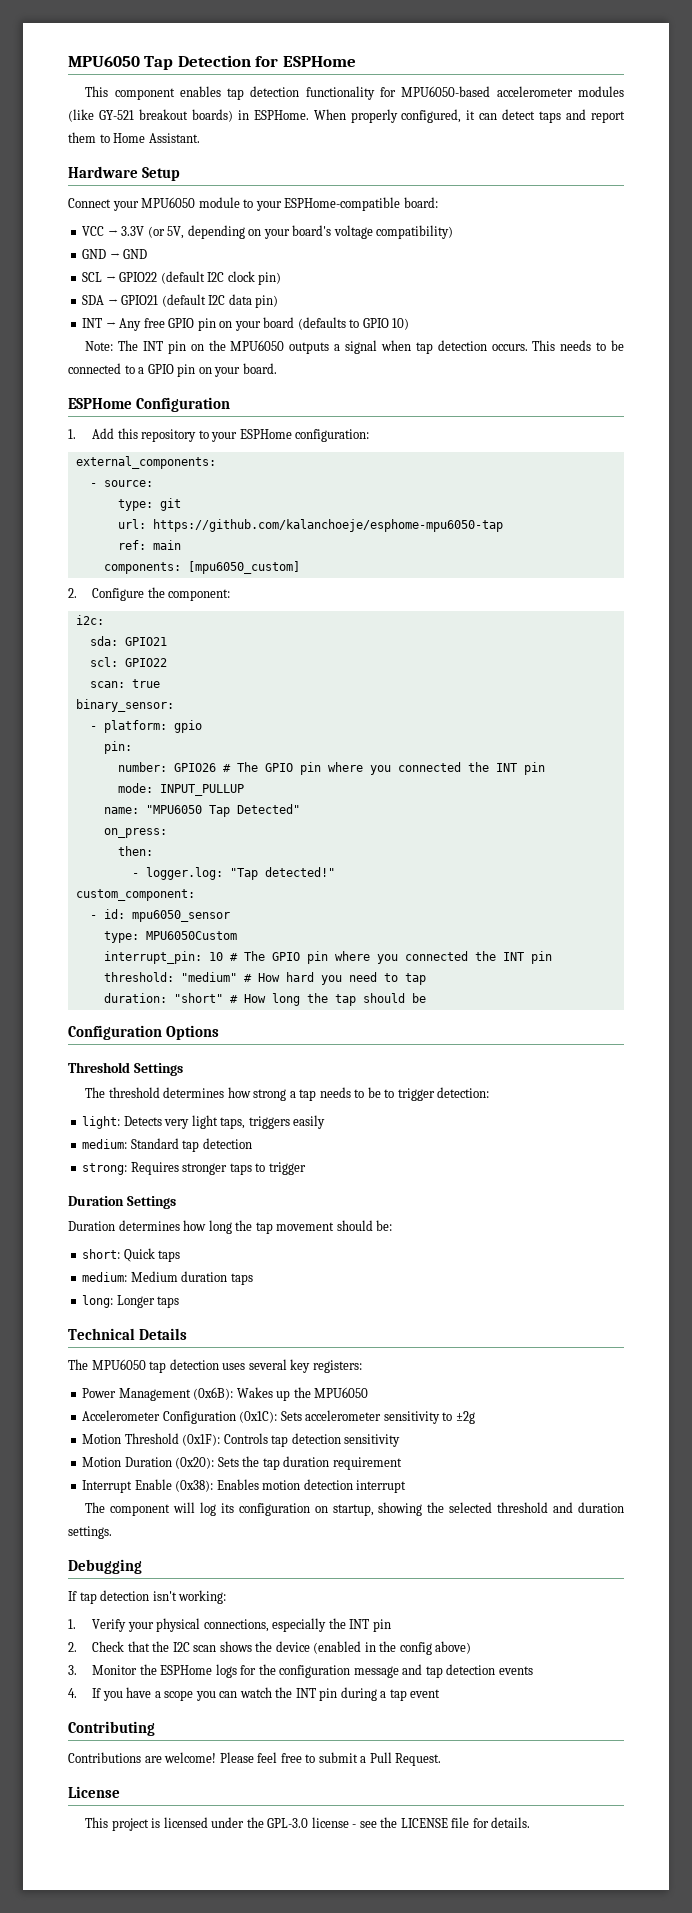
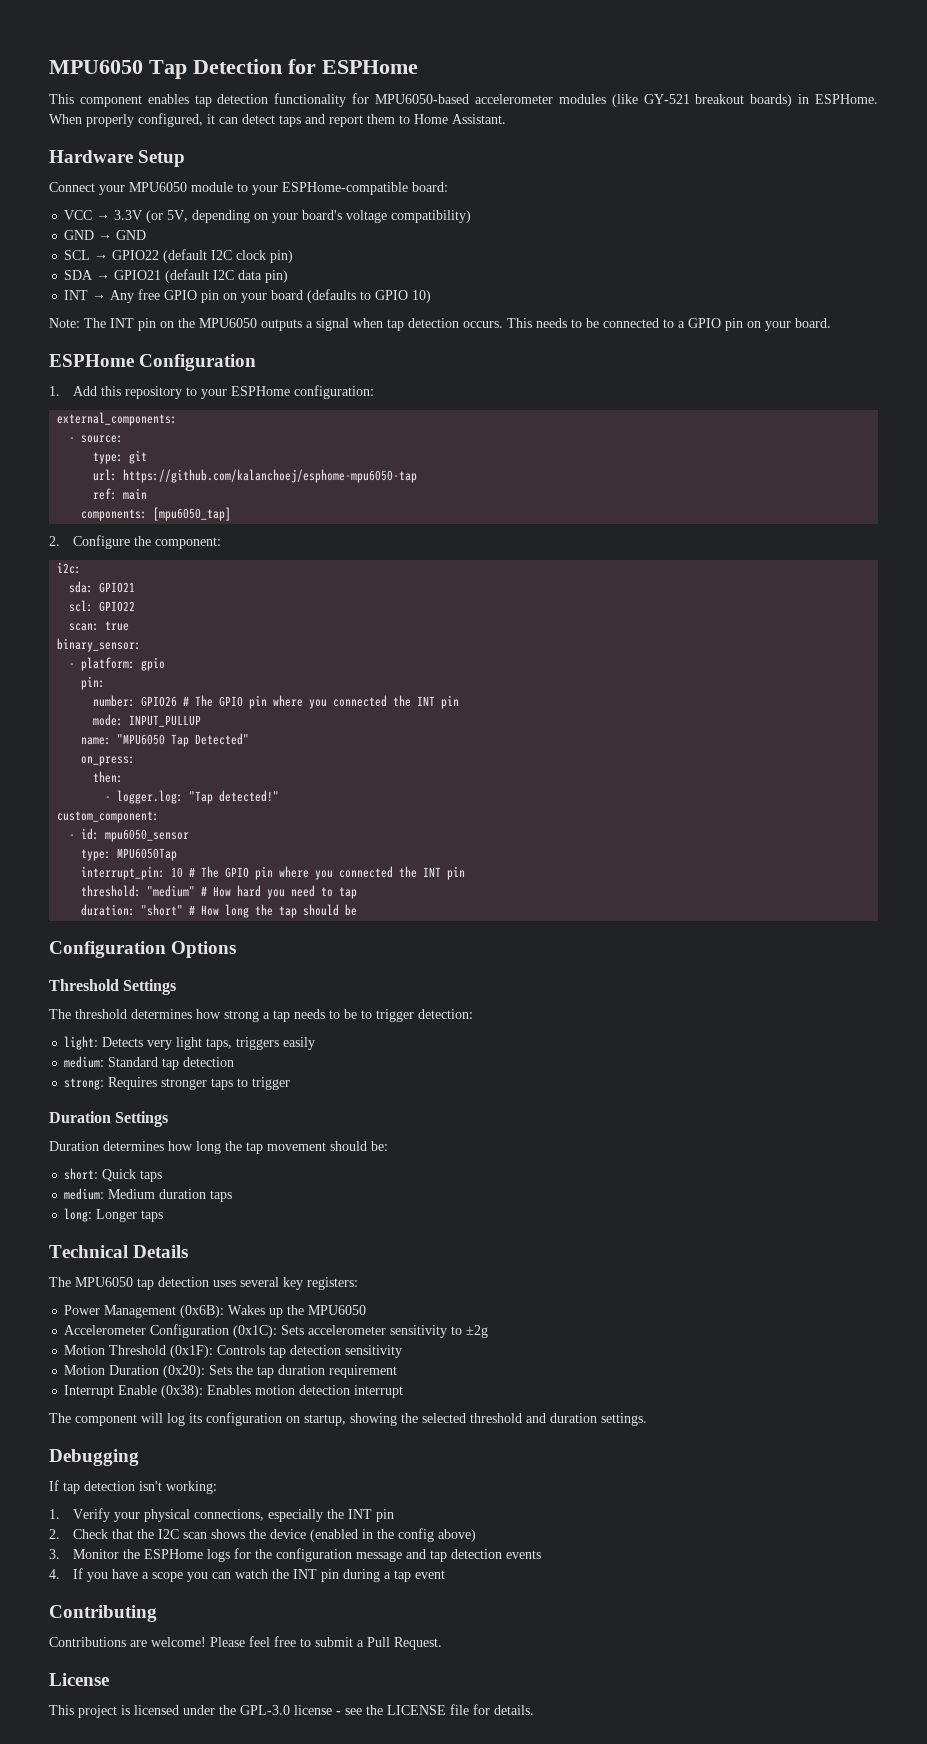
[152,519,503,532] https://github.com/kalanchoeje/esphome-mpu6050-tap -> [123,469,418,483] https://github.com/kalanchoej/esphome-mpu6050-tap
[187,561,300,574] [mpu6050_custom] -> [153,507,232,521] [mpu6050_tap]
[145,931,237,940] MPU6050Custom -> [117,848,178,861] MPU6050Tap

